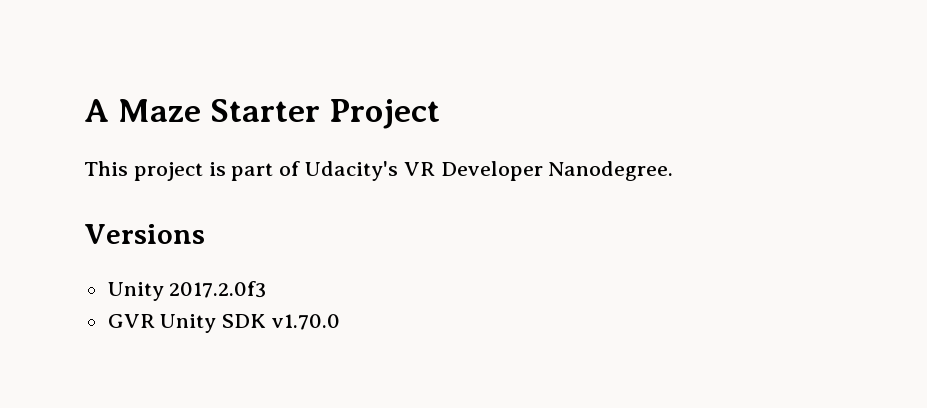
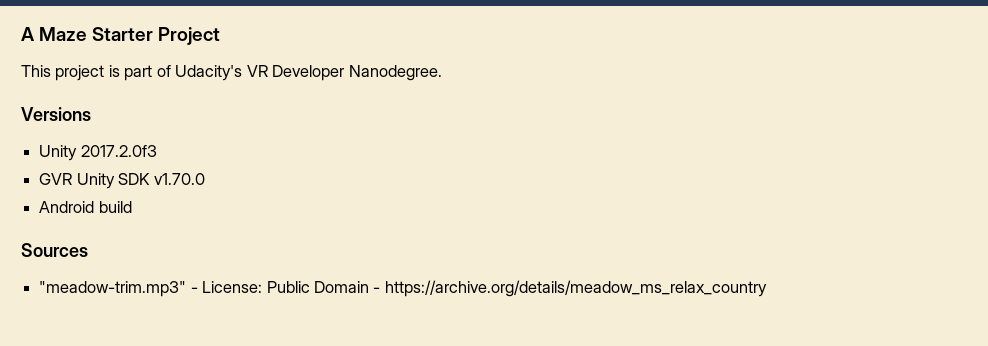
(341, 322) none -> [39,201,132,213] [21,243,88,257] [39,280,767,297] // Android build // Sources // "meadow-trim.mp3" - License: Public Domain - https://archive.org/details/meadow_ms_relax_country

